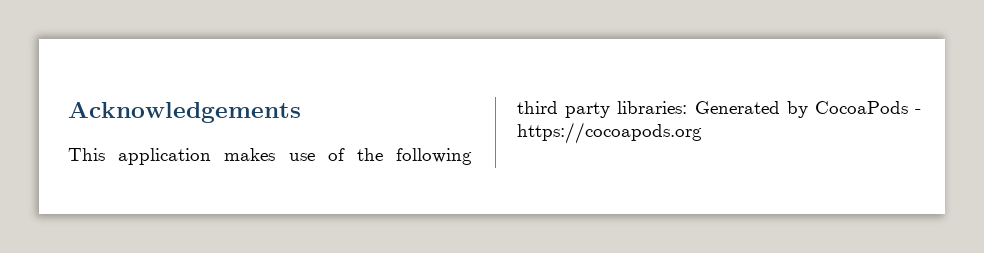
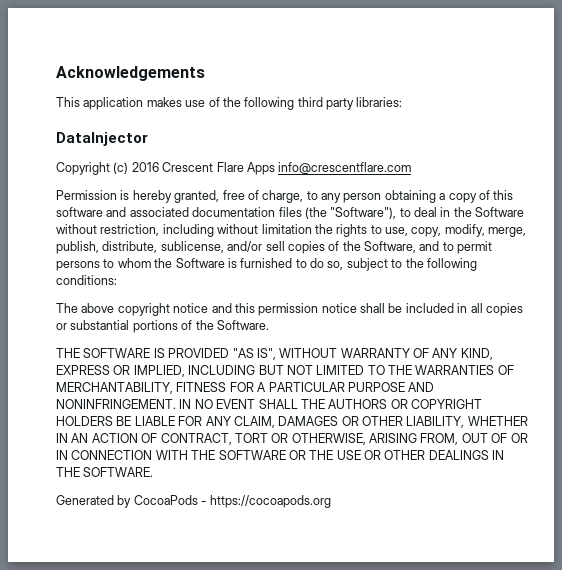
(688, 107) none -> [56,132,148,146] [56,162,412,175] [56,190,514,203] [56,207,525,219] [56,224,527,237] [56,241,493,254] [56,258,477,271] [56,275,117,285] [56,303,523,316] [56,320,269,333] [56,348,493,360] [56,365,514,377] [56,382,435,394] [56,399,482,409] [56,416,528,428] [56,433,528,445] [56,450,505,460] [56,467,154,477] // DataInjector // Copyright (c) 2016 Crescent Flare Apps info@crescentflare.com // Permission is hereby granted, free of charge, to any person obtaining a copy of this software and associated documentation files (the "Software"), to deal in the Software without restriction, including without limitation the rights to use, copy, modify, merge, publish, distribute, sublicense, and/or sell copies of the Software, and to permit persons to whom the Software is furnished to do so, subject to the following conditions: // The above copyright notice and this permission notice shall be included in all copies or substantial portions of the Software. // THE SOFTWARE IS PROVIDED "AS IS", WITHOUT WARRANTY OF ANY KIND, EXPRESS OR IMPLIED, INCLUDING BUT NOT LIMITED TO THE WARRANTIES OF MERCHANTABILITY, FITNESS FOR A PARTICULAR PURPOSE AND NONINFRINGEMENT. IN NO EVENT SHALL THE AUTHORS OR COPYRIGHT HOLDERS BE LIABLE FOR ANY CLAIM, DAMAGES OR OTHER LIABILITY, WHETHER IN AN ACTION OF CONTRACT, TORT OR OTHERWISE, ARISING FROM, OUT OF OR IN CONNECTION WITH THE SOFTWARE OR THE USE OR OTHER DEALINGS IN THE SOFTWARE. //

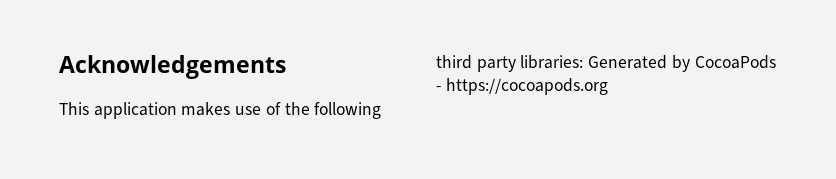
[56,132,148,146] [56,162,412,175] [56,190,514,203] [56,207,525,219] [56,224,527,237] [56,241,493,254] [56,258,477,271] [56,275,117,285] [56,303,523,316] [56,320,269,333] [56,348,493,360] [56,365,514,377] [56,382,435,394] [56,399,482,409] [56,416,528,428] [56,433,528,445] [56,450,505,460] [56,467,154,477] // DataInjector // Copyright (c) 2016 Crescent Flare Apps info@crescentflare.com // Permission is hereby granted, free of charge, to any person obtaining a copy of this software and associated documentation files (the "Software"), to deal in the Software without restriction, including without limitation the rights to use, copy, modify, merge, publish, distribute, sublicense, and/or sell copies of the Software, and to permit persons to whom the Software is furnished to do so, subject to the following conditions: // The above copyright notice and this permission notice shall be included in all copies or substantial portions of the Software. // THE SOFTWARE IS PROVIDED "AS IS", WITHOUT WARRANTY OF ANY KIND, EXPRESS OR IMPLIED, INCLUDING BUT NOT LIMITED TO THE WARRANTIES OF MERCHANTABILITY, FITNESS FOR A PARTICULAR PURPOSE AND NONINFRINGEMENT. IN NO EVENT SHALL THE AUTHORS OR COPYRIGHT HOLDERS BE LIABLE FOR ANY CLAIM, DAMAGES OR OTHER LIABILITY, WHETHER IN AN ACTION OF CONTRACT, TORT OR OTHERWISE, ARISING FROM, OUT OF OR IN CONNECTION WITH THE SOFTWARE OR THE USE OR OTHER DEALINGS IN THE SOFTWARE. // -> (584, 62) none

